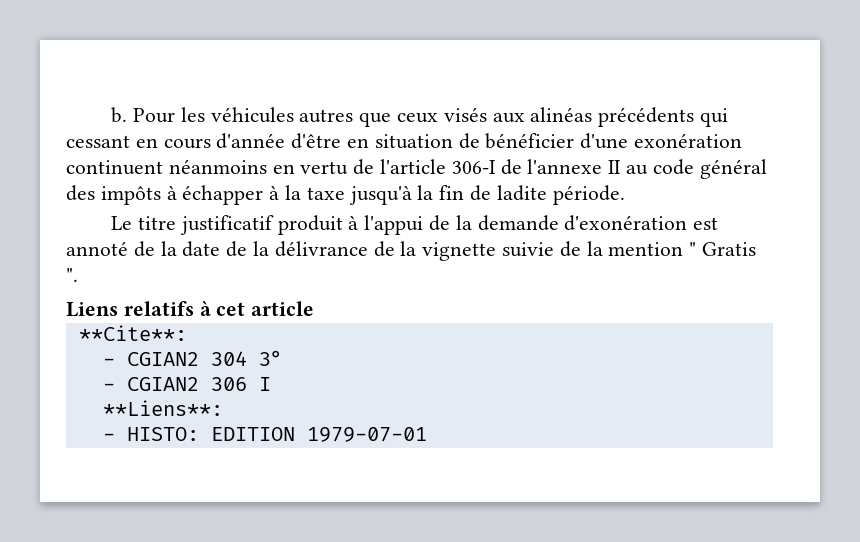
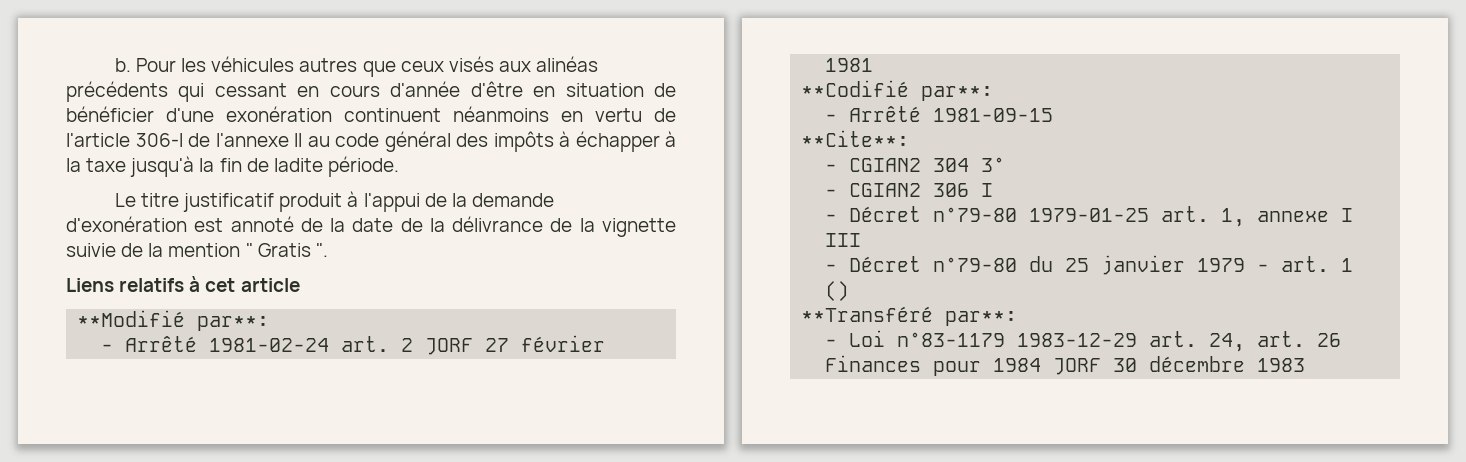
(315, 308) none -> [77,310,270,331] [101,335,606,355] [825,58,874,72] [801,80,994,101] [825,106,1054,122] // **Modifié par**: // - Arrêté 1981-02-24 art. 2 JORF 27 février 1981 // **Codifié par**: // - Arrêté 1981-09-15
[102,400,223,416] [102,427,427,442] **Liens**: // - HISTO: EDITION 1979-07-01 -> [825,206,1354,227] [825,233,862,247] [825,255,1354,275] [825,281,850,301] [801,306,1018,326] [825,330,1342,352] [825,355,1306,376] - Décret n°79-80 1979-01-25 art. 1, annexe I III // - Décret n°79-80 du 25 janvier 1979 - art. 1 () // **Transféré par**: // - Loi n°83-1179 1983-12-29 art. 24, art. 26 Finances pour 1984 JORF 30 décembre 1983

